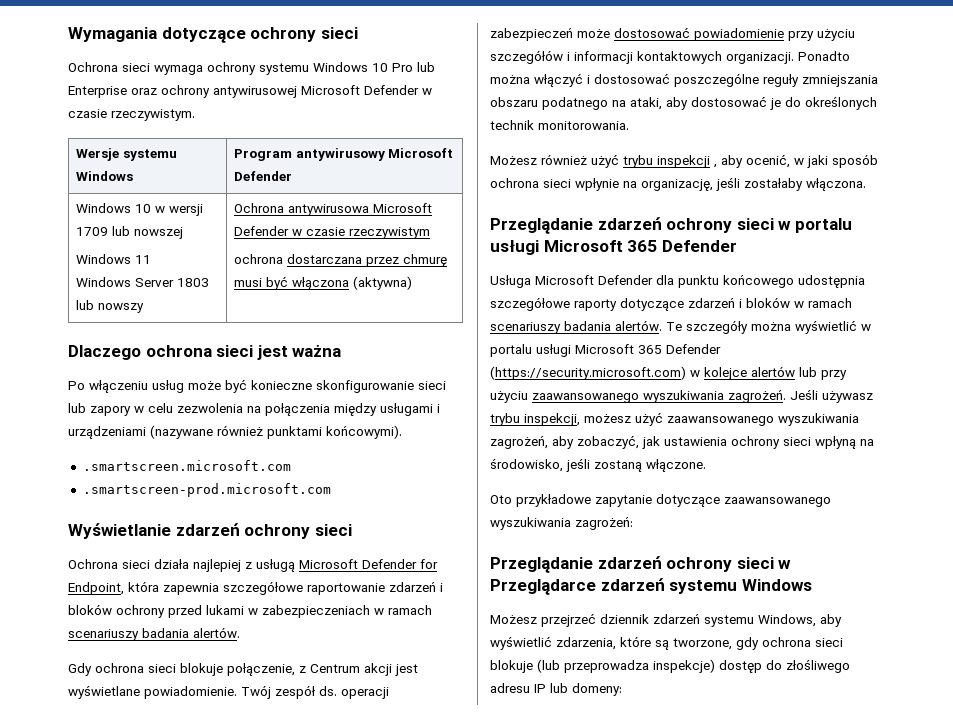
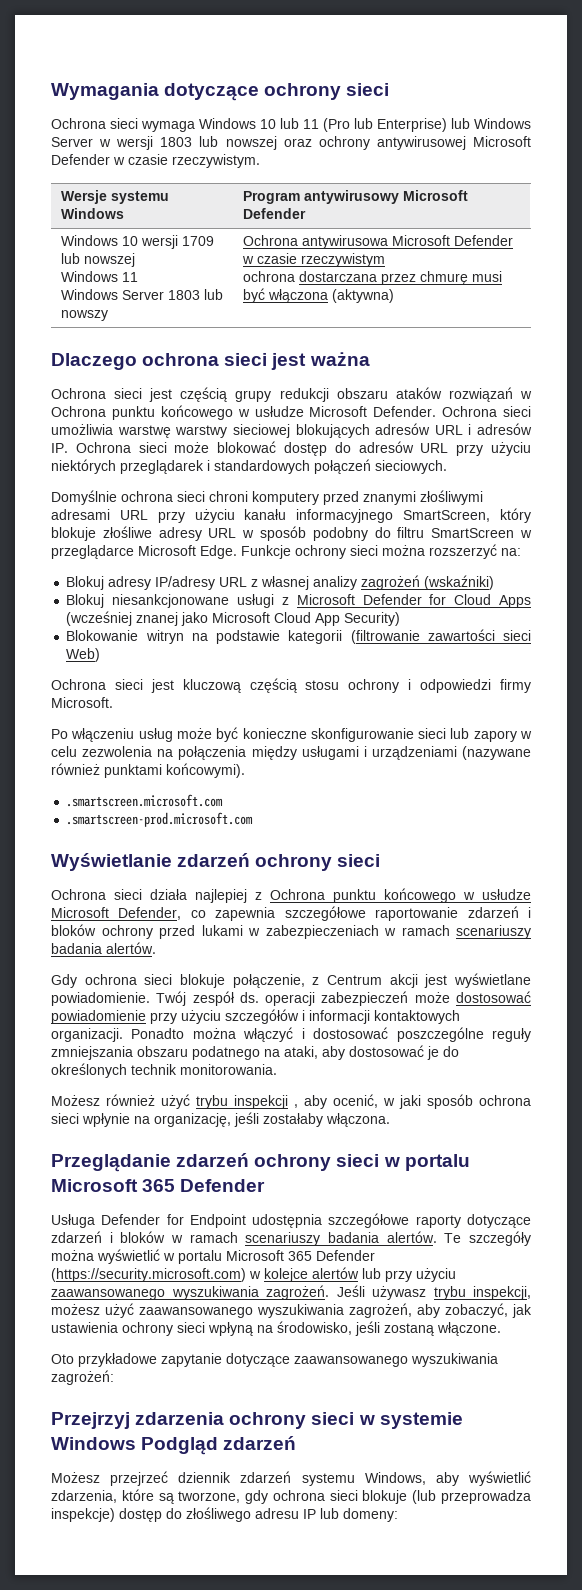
[207,62,435,75] [68,86,127,98] ochrony systemu Windows 10 Pro lub Enterprise -> [199,118,531,132] [51,136,277,150] Windows 10 lub 11 (Pro lub Enterprise) lub Windows Server w wersji 1803 lub nowszej
[154,206,165,213] w -> (138, 241) none
(342, 351) none -> [51,387,532,402] [51,405,531,420] [51,423,532,438] [51,441,531,456] [51,459,447,474] [51,490,483,505] [51,508,531,523] [51,526,532,541] [51,544,521,559] [66,575,495,590] [66,594,531,608] [66,611,401,626] [66,629,531,644] [66,648,101,662] [51,678,532,693] [51,697,113,708] // Ochrona sieci jest częścią grupy redukcji obszaru ataków rozwiązań w Ochrona punktu końcowego w usłudze Microsoft Defender. Ochrona sieci umożliwia warstwę warstwy sieciowej blokujących adresów URL i adresów IP. Ochrona sieci może blokować dostęp do adresów URL przy użyciu niektórych przeglądarek i standardowych połączeń sieciowych. // Domyślnie ochrona sieci chroni komputery przed znanymi złośliwymi adresami URL przy użyciu kanału informacyjnego SmartScreen, który blokuje złośliwe adresy URL w sposób podobny do filtru SmartScreen w przeglądarce Microsoft Edge. Funkcje ochrony sieci można rozszerzyć na: // Blokuj adresy IP/adresy URL z własnej analizy zagrożeń (wskaźniki) // Blokuj niesankcjonowane usługi z Microsoft Defender for Cloud Apps (wcześniej znanej jako Microsoft Cloud App Security) // Blokowanie witryn na podstawie kategorii (filtrowanie zawartości sieci Web) // Ochrona sieci jest kluczową częścią stosu ochrony i odpowiedzi firmy Microsoft.
[256,559,438,572] [68,581,159,595] usługą Microsoft Defender for Endpoint, która -> [270,888,531,903] [51,907,206,920] Ochrona punktu końcowego w usłudze Microsoft Defender, co
[490,240,539,255] usługi -> (470, 1162) none
[535,275,794,288] Microsoft Defender dla punktu końcowego -> [101,1214,246,1228] Defender for Endpoint
[536,344,571,357] usługi -> (222, 1257) none
[490,556,792,573] [490,578,812,595] Przeglądanie zdarzeń ochrony sieci w Przeglądarce zdarzeń systemu Windows -> [51,1412,463,1429] [51,1436,297,1455] Przejrzyj zdarzenia ochrony sieci w systemie Windows Podgląd zdarzeń

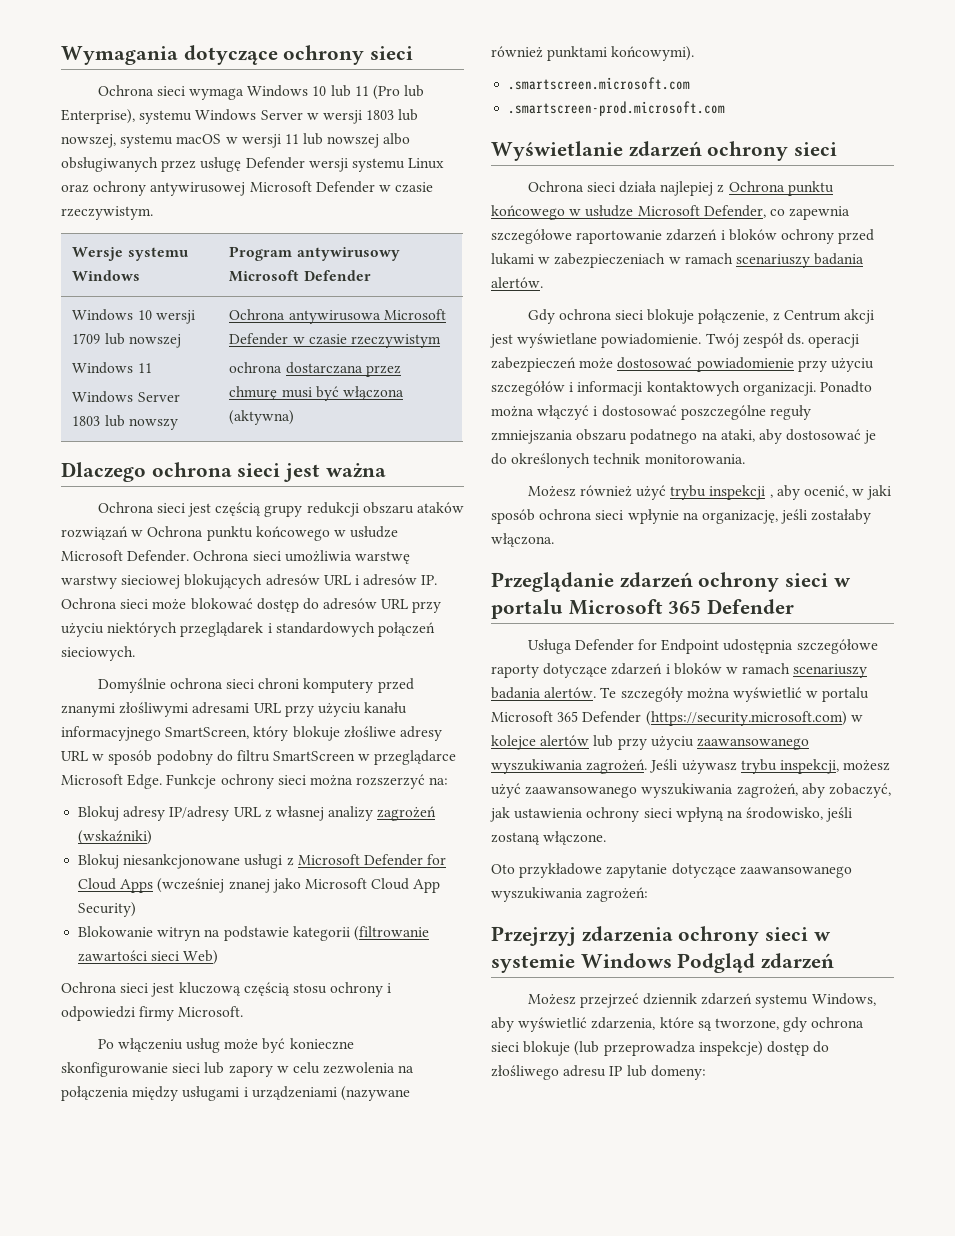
[377,118,470,132] Enterprise) lub -> [61,109,193,124] Enterprise), systemu
[225,136,277,150] nowszej -> [61,133,411,148] [61,157,445,172] nowszej, systemu macOS w wersji 11 lub nowszej albo obsługiwanych przez usługę Defender wersji systemu Linux

